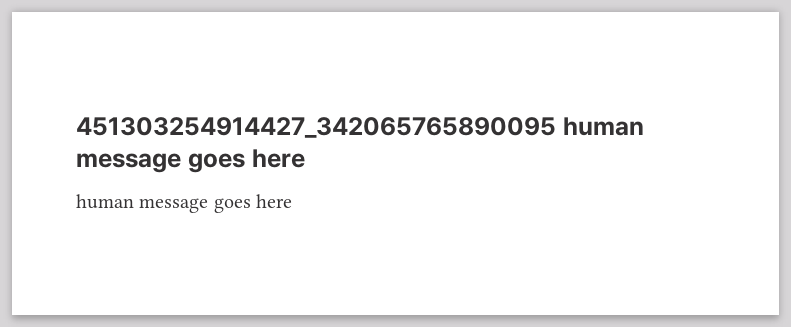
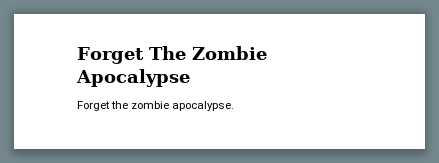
[76,117,644,138] [76,149,305,173] [76,194,293,213] 451303254914427_342065765890095 human message goes here // human message goes here -> [77,46,267,64] [76,69,190,87] [77,101,235,111] Forget The Zombie Apocalypse // Forget the zombie apocalypse.

